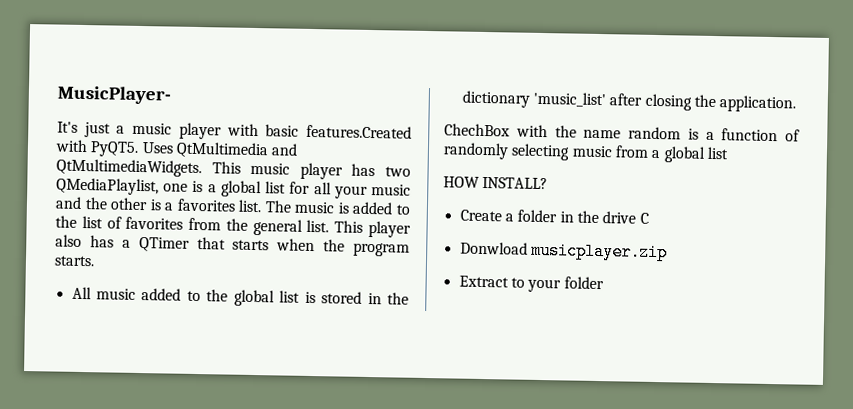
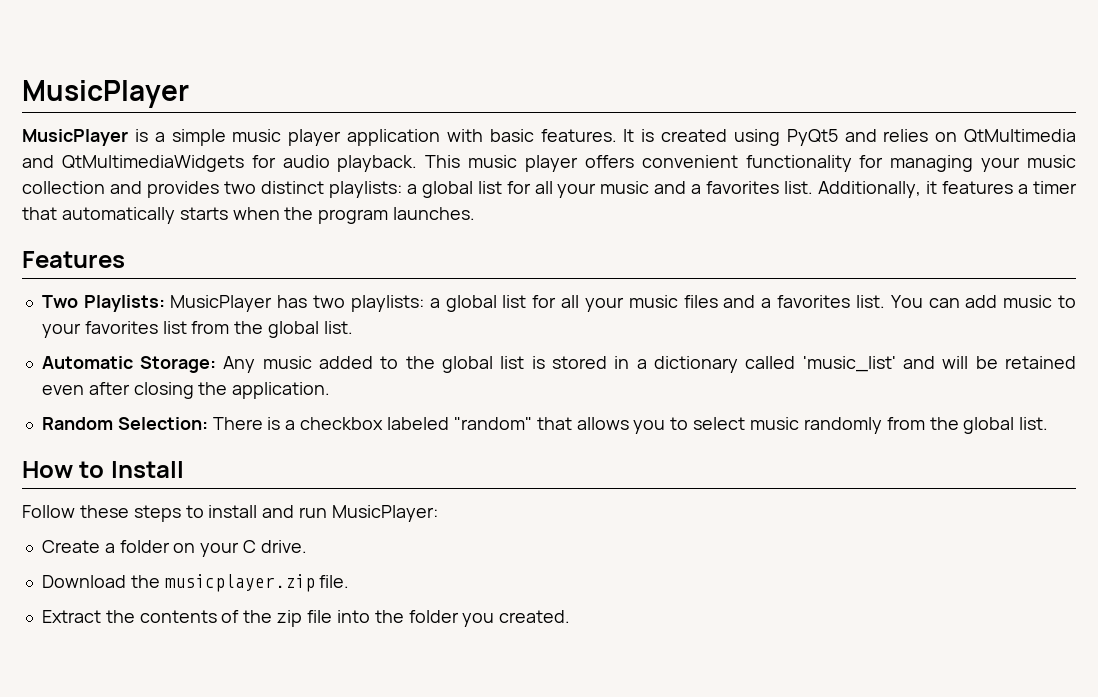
[57,85,172,105] [57,121,222,140] MusicPlayer- // It's just a music player -> [22,80,189,108] [22,129,440,146] MusicPlayer // MusicPlayer is a simple music player application
[306,124,412,139] [55,139,299,159] [56,158,411,180] [56,177,204,196] features.Created with PyQT5. Uses QtMultimedia and QtMultimediaWidgets. This music player has two QMediaPlaylist, one is -> [540,129,1077,146] [22,155,1076,172] [22,181,402,198] features. It is created using PyQt5 and relies on QtMultimedia and QtMultimediaWidgets for audio playback. This music player offers convenient functionality for managing your music collection and provides two distinct playlists:
[84,197,411,215] [55,215,411,238] [55,234,410,257] [54,255,95,267] [71,286,92,300] the other is a favorites list. The music is added to the list of favorites from the general list. This player also has a QTimer that starts when the program starts. // All -> [691,181,1078,198] [22,207,476,224] [22,251,125,268] [41,295,1077,312] [41,321,353,338] [41,356,256,373] a favorites list. Additionally, it features a timer that automatically starts when the program launches. // Features // Two Playlists: MusicPlayer has two playlists: a global list for all your music files and a favorites list. You can add music to your favorites list from the global list. // Automatic Storage: Any
[386,292,409,305] [461,90,797,113] [444,123,800,142] [443,142,729,163] [443,176,549,190] [459,209,649,224] [459,241,528,255] the dictionary 'music_list' after closing the application. // ChechBox with the name random is a function of randomly selecting music from a global list // HOW INSTALL? // Create a folder in the drive C // Donwload -> [636,356,1077,373] [41,382,331,399] [41,417,1049,434] [22,461,184,478] [22,505,439,522] [41,540,307,557] [41,575,160,588] a dictionary called 'music_list' and will be retained even after closing the application. // Random Selection: There is a checkbox labeled "random" that allows you to select music randomly from the global list. // How to Install // Follow these steps to install and run MusicPlayer: // Create a folder on your C drive. // Download the
(668, 251) none -> [319,575,350,588] file.
[510,276,604,293] to your folder -> [105,610,571,627] the contents of the zip file into the folder you created.

